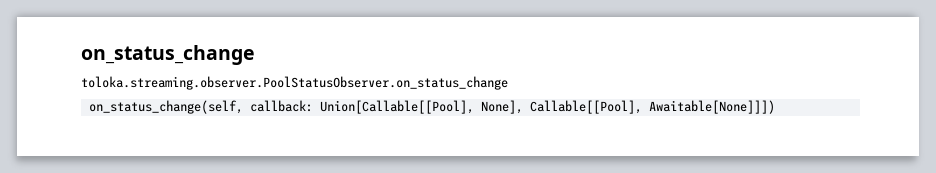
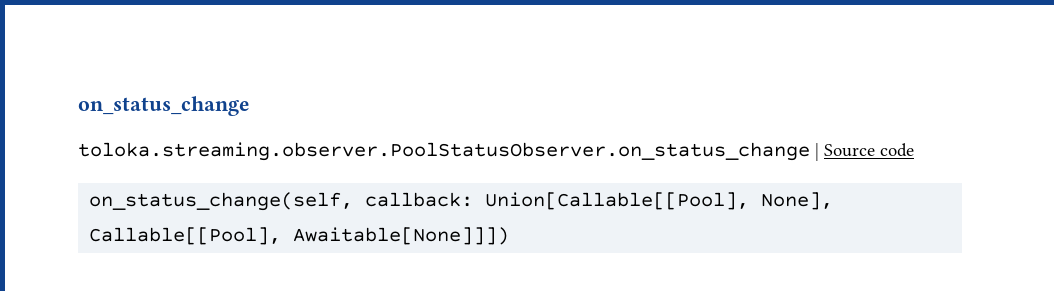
(508, 83) none -> [815,143,914,161] | Source code

